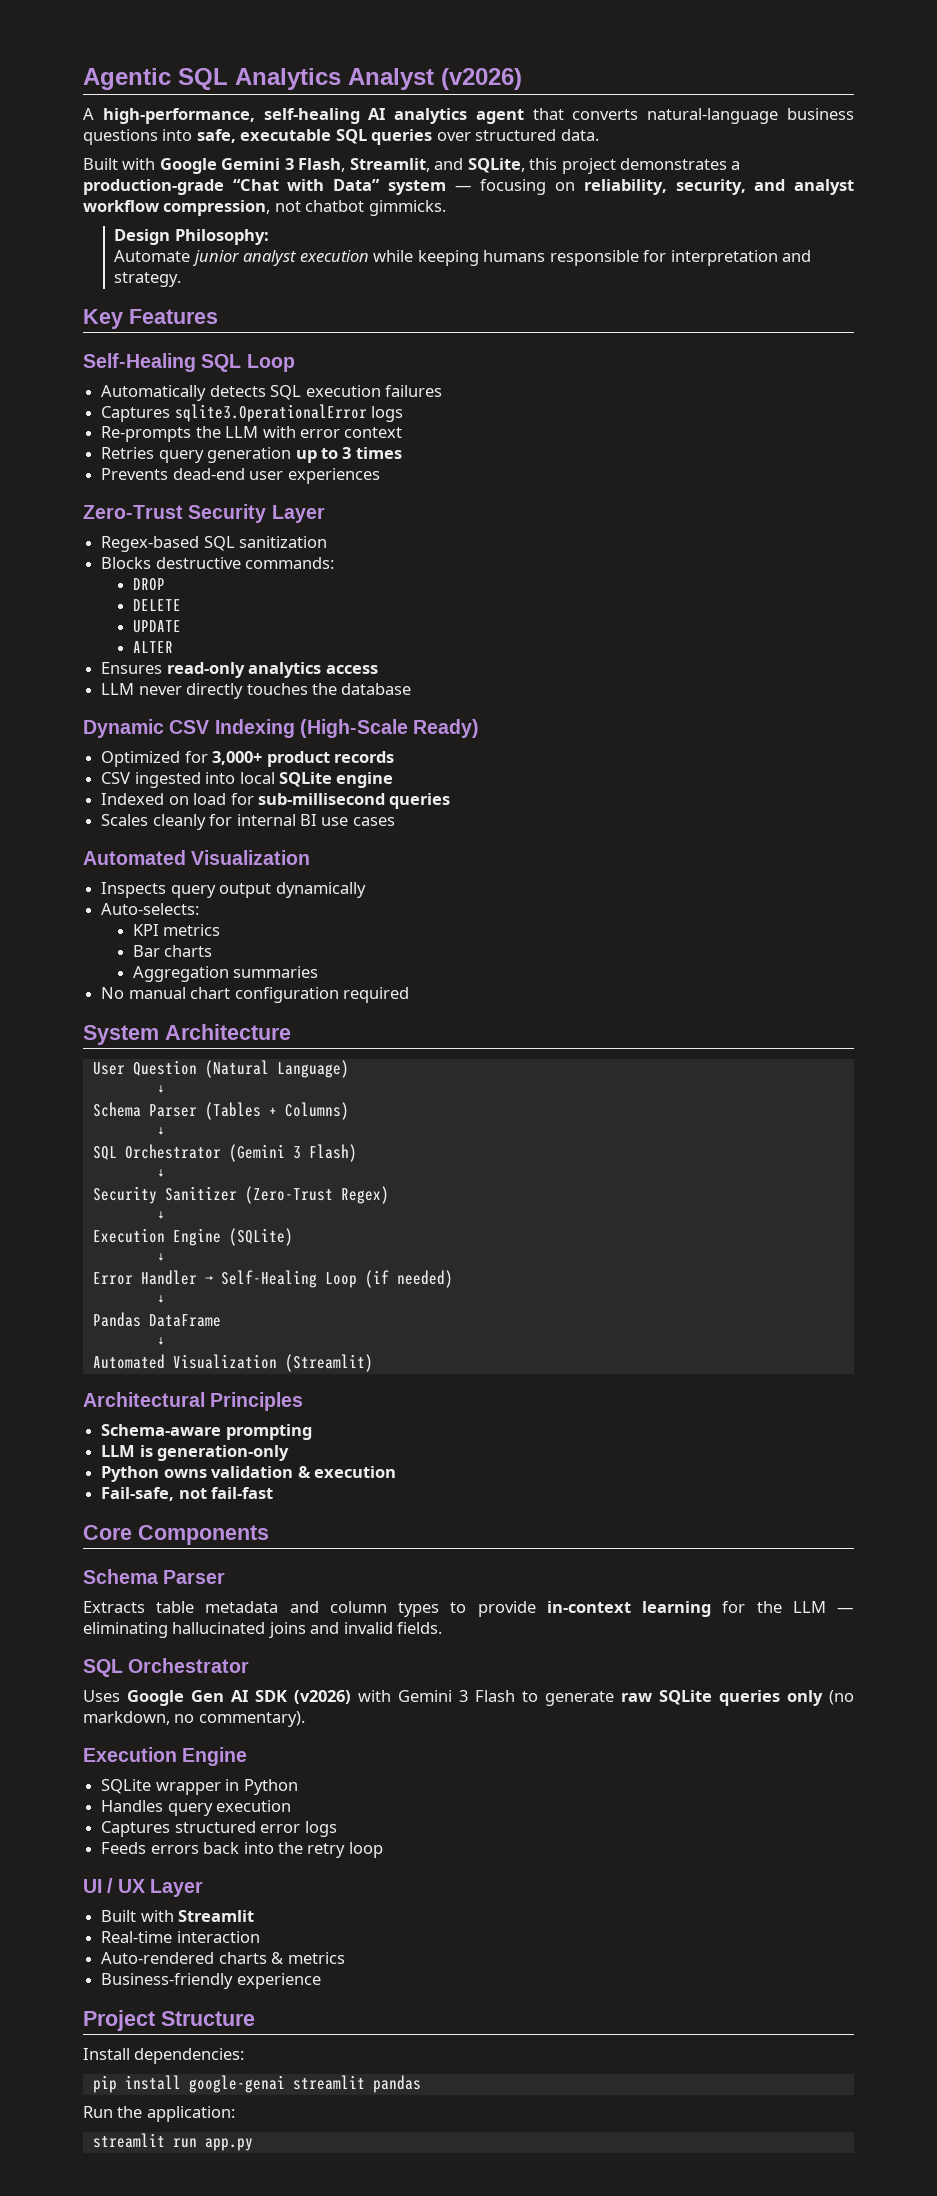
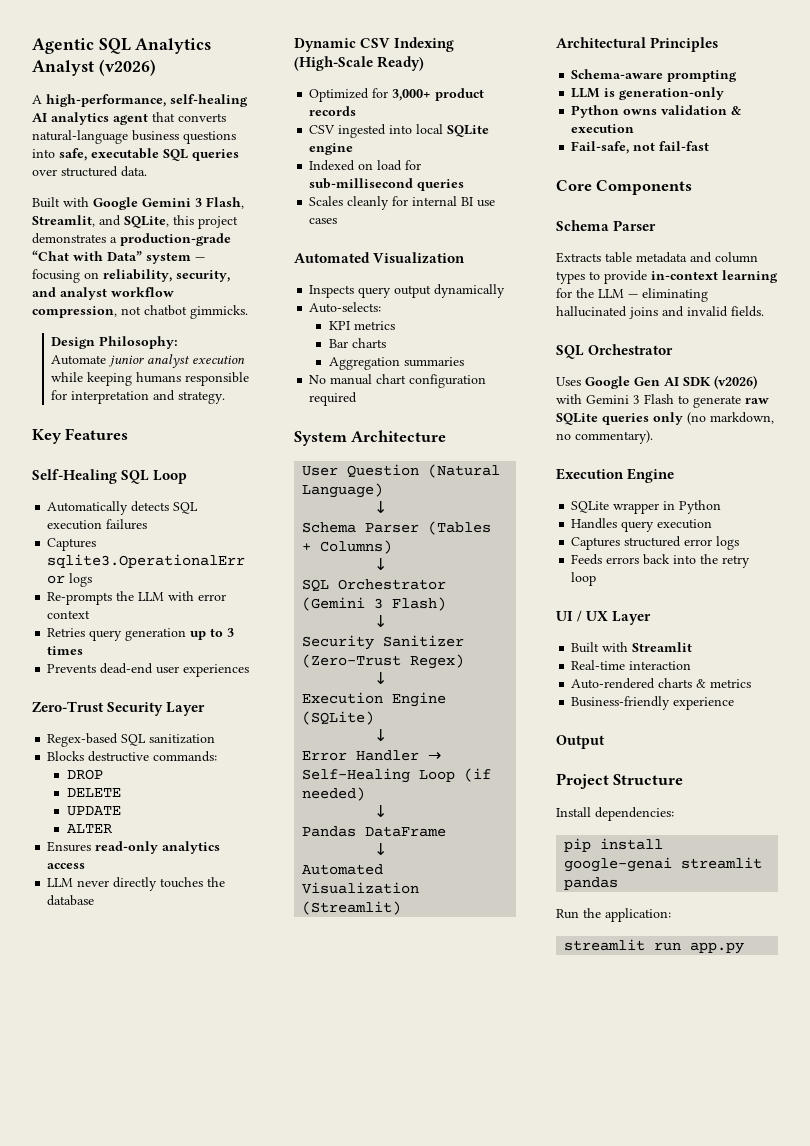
(321, 1981) none -> [556,735,605,749] // Output

